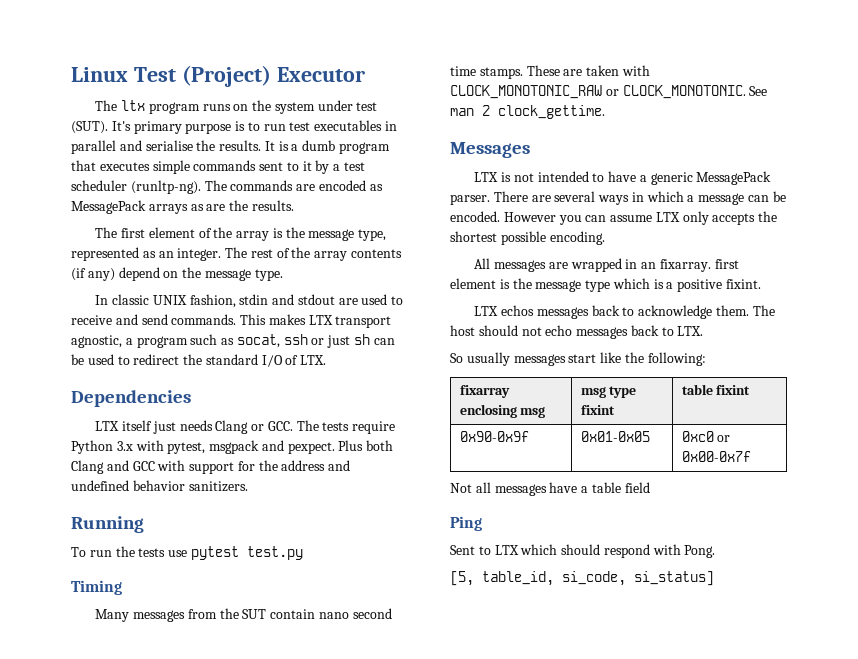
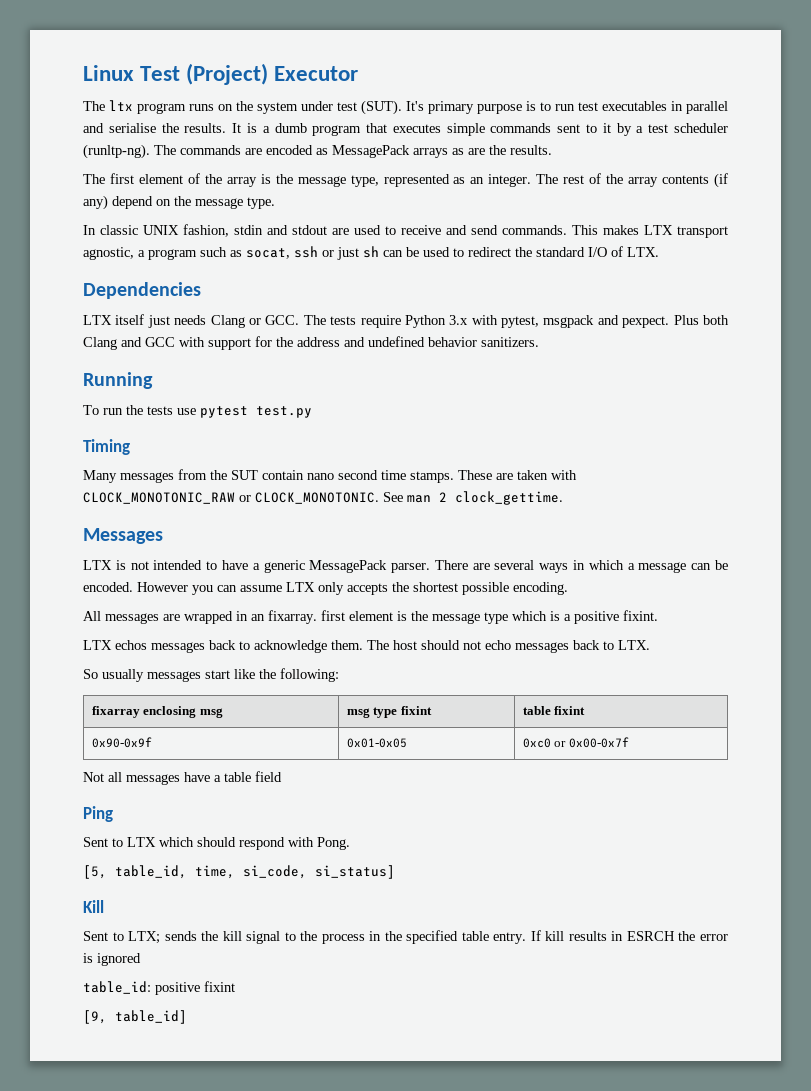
(554, 578) none -> [195,865,235,879] time,
(714, 578) none -> [83,900,104,913] [83,930,728,944] [83,953,141,966] [83,981,235,995] [83,1010,187,1024] // Kill // Sent to LTX; sends the kill signal to the process in the specified table entry. If kill results in ESRCH the error is ignored // table_id: positive fixint // [9, table_id]

